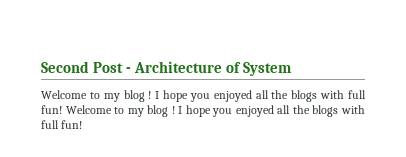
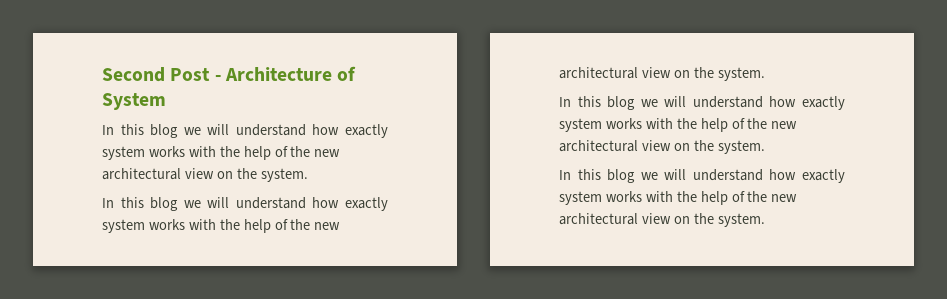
[41,90,366,102] [41,105,366,117] [41,120,83,129] Welcome to my blog ! I hope you enjoyed all the blogs with full fun! Welcome to my blog ! I hope you enjoyed all the blogs with full fun! -> [102,124,388,138] [102,146,341,160] [102,168,308,182] [102,197,388,211] [102,219,341,233] [559,67,765,81] [559,96,845,110] [559,118,798,132] [559,140,765,154] [559,169,845,183] [559,191,798,205] [559,213,765,227] In this blog we will understand how exactly system works with the help of the new architectural view on the system. // In this blog we will understand how exactly system works with the help of the new architectural view on the system. // In this blog we will understand how exactly system works with the help of the new architectural view on the system. // In this blog we will understand how exactly system works with the help of the new architectural view on the system.

